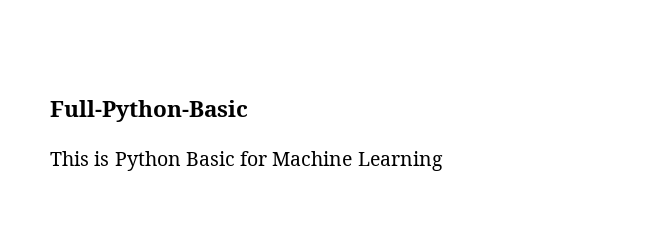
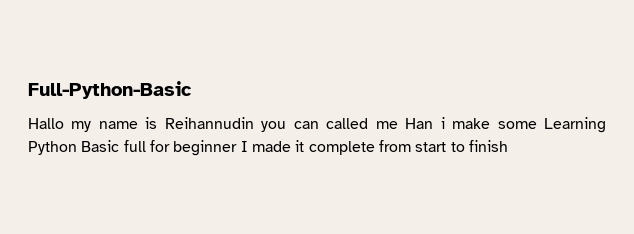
[50,151,443,171] This is Python Basic for Machine Learning -> [28,117,606,133] [28,140,508,156] Hallo my name is Reihannudin you can called me Han i make some Learning Python Basic full for beginner I made it complete from start to finish

